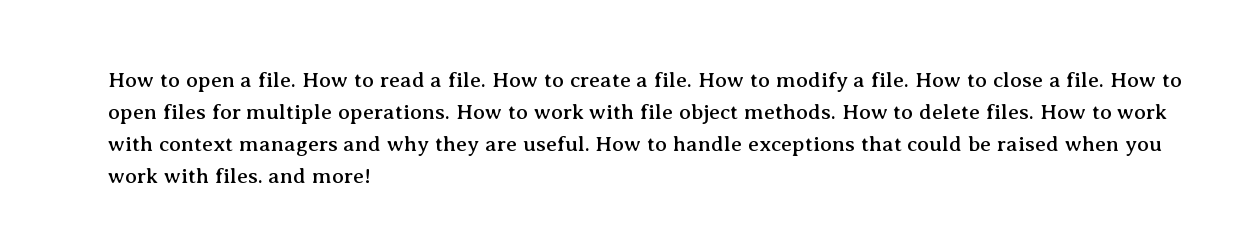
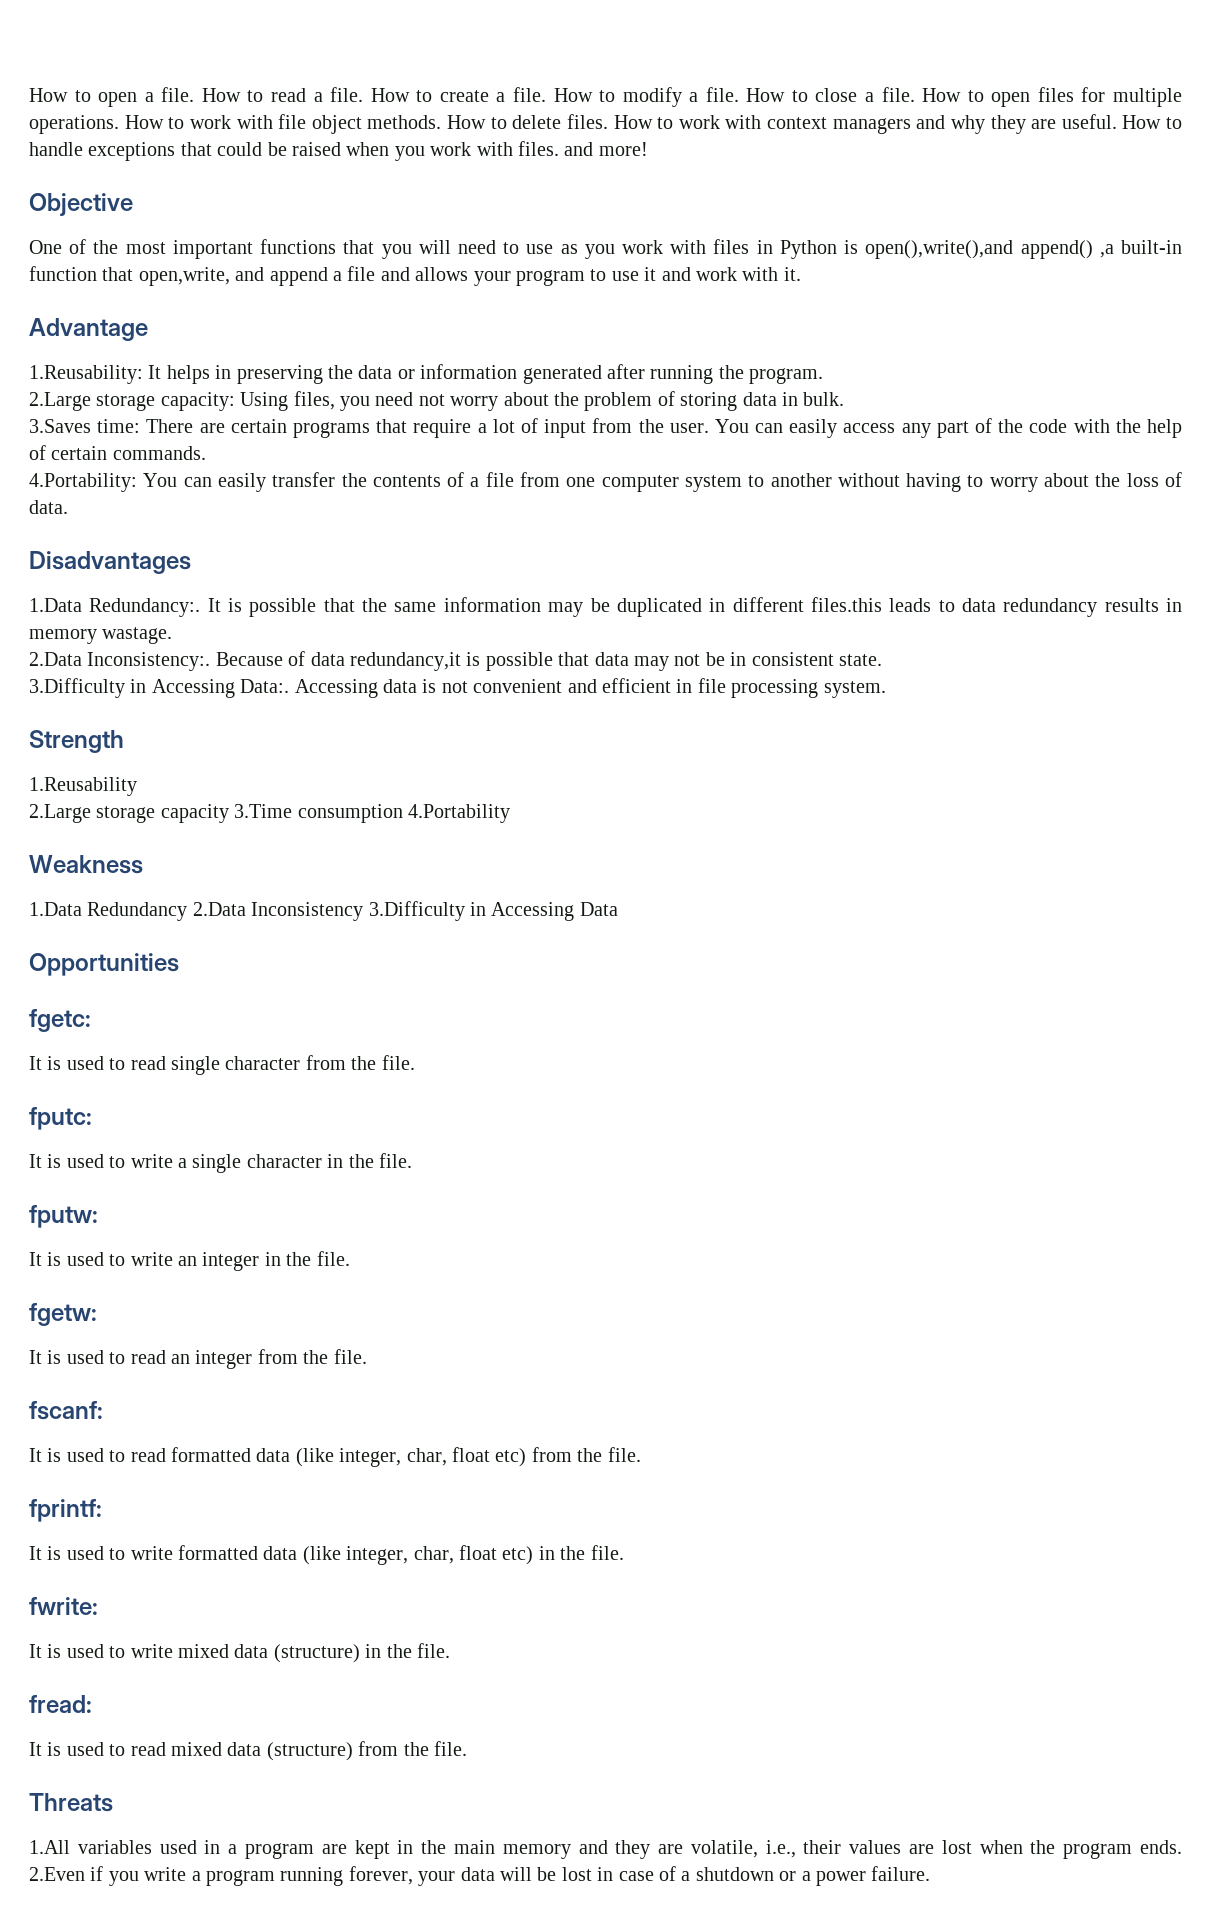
(372, 176) none -> [29,193,133,216] [29,239,1183,259] [29,266,801,286] [29,318,148,341] [29,364,824,384] [29,391,845,411] [29,418,1183,438] [29,445,206,460] [29,472,1183,492] [29,500,68,514] [29,551,191,574] [29,597,1182,617] [29,627,173,644] [29,651,882,671] [29,678,886,698] [29,730,124,753] [29,777,137,796] [29,804,510,823] [29,855,143,874] [29,901,618,921] [29,953,179,976] [29,1009,91,1032] [29,1055,415,1075] [29,1107,92,1130] [29,1153,412,1173] [29,1205,98,1228] [29,1251,350,1271] [29,1303,97,1326] [29,1349,367,1369] [29,1401,103,1420] [29,1447,641,1467] [29,1499,102,1522] [29,1545,624,1565] [29,1597,98,1615] [29,1643,450,1663] [29,1695,92,1713] [29,1741,467,1761] [29,1793,113,1812] [29,1840,1182,1859] [29,1866,931,1886] // Objective // One of the most important functions that you will need to use as you work with files in Python is open(),write(),and append() ,a built-in function that open,write, and append a file and allows your program to use it and work with it. // Advantage // 1.Reusability: It helps in preserving the data or information generated after running the program. // 2.Large storage capacity: Using files, you need not worry about the problem of storing data in bulk. // 3.Saves time: There are certain programs that require a lot of input from the user. You can easily access any part of the code with the help of certain commands. // 4.Portability: You can easily transfer the contents of a file from one computer system to another without having to worry about the loss of data. // Disadvantages // 1.Data Redundancy:. It is possible that the same information may be duplicated in different files.this leads to data redundancy results in memory wastage. // 2.Data Inconsistency:. Because of data redundancy,it is possible that data may not be in consistent state. // 3.Difficulty in Accessing Data:. Accessing data is not convenient and efficient in file processing system. // Strength // 1.Reusability // 2.Large storage capacity 3.Time consumption 4.Portability // Weakness // 1.Data Redundancy 2.Data Inconsistency 3.Difficulty in Accessing Data // Opportunities // fgetc: // It is used to read single character from the file. // fputc: // It is used to write a single character in the file. // fputw: // It is used to write an integer in the file. // fgetw: // It is used to read an integer from the file. // fscanf: // It is used to read formatted data (like integer, char, float etc) from the file. // fprintf: // It is used to write formatted data (like integer, char, float etc) in the file. // fwrite: // It is used to write mixed data (structure) in the file. // fread: // It is used to read mixed data (structure) from the file. // Threats // 1.All variables used in a program are kept in the main memory and they are volatile, i.e., their values are lost when the program ends. 2.Even if you write a program running forever, your data will be lost in case of a shutdown or a power failure.

